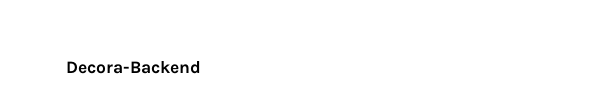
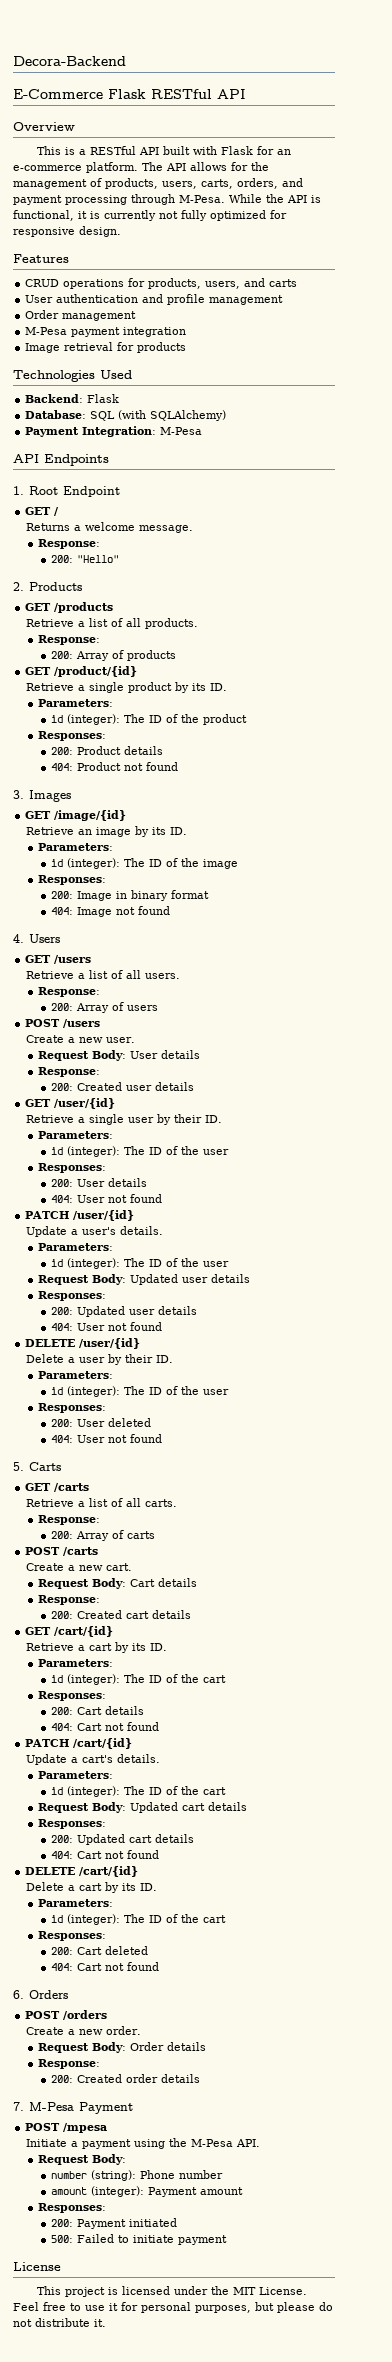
(201, 67) none -> [13,89,246,99] [13,122,75,131] [37,146,292,155] [13,162,269,173] [13,178,303,189] [13,194,321,205] [13,210,287,221] [13,226,121,237] [13,254,69,263] [25,278,298,289] [25,294,284,305] [25,310,137,321] [25,327,187,337] [25,342,187,353] [13,370,132,382] [25,394,120,403] [25,410,227,421] [25,426,203,437] [13,454,109,466] [13,486,120,497] [25,507,60,516] [26,522,194,533] [38,539,101,549] [51,555,120,563] [13,582,82,591] [25,602,114,613] [26,618,199,629] [38,635,101,645] [51,650,177,661] [25,666,138,677] [26,682,228,693] [38,699,114,707] [51,714,248,725] [38,731,107,741] [51,746,164,755] [51,762,179,771] [13,790,71,802] [25,810,127,821] [26,826,188,837] [38,843,114,851] [51,858,239,869] [38,875,107,885] [51,890,210,901] [51,906,171,917] [13,934,60,943] [25,955,92,964] [26,970,181,979] [38,987,101,997] [51,1002,159,1013] [25,1019,101,1028] [26,1035,136,1043] [38,1050,201,1061] [38,1067,101,1077] [51,1082,195,1091] [25,1098,116,1109] [26,1114,223,1125] [38,1131,114,1139] [51,1146,230,1157] [38,1163,107,1173] [51,1178,148,1187] [51,1194,163,1203] [25,1210,135,1221] [26,1226,164,1237] [38,1243,114,1251] [51,1258,230,1269] [38,1274,251,1285] [38,1291,107,1301] [51,1306,198,1317] [51,1322,163,1331] [25,1338,141,1349] [26,1354,174,1365] [38,1371,114,1379] [51,1386,230,1397] [38,1403,107,1413] [51,1418,152,1427] [51,1434,163,1443] [13,1462,61,1471] [25,1483,90,1492] [26,1498,178,1507] [38,1515,101,1525] [51,1530,156,1541] [25,1547,99,1556] [26,1563,133,1571] [38,1578,198,1589] [38,1595,101,1605] [51,1610,192,1619] [25,1626,114,1637] [26,1642,168,1653] [38,1659,114,1667] [51,1674,227,1685] [38,1691,107,1701] [51,1706,145,1715] [51,1722,160,1731] [25,1738,133,1749] [26,1754,161,1765] [38,1771,114,1779] [51,1786,227,1797] [38,1802,248,1813] [38,1819,107,1829] [51,1834,195,1845] [51,1850,160,1859] [25,1866,139,1877] [26,1882,158,1893] [38,1899,114,1907] [51,1914,227,1925] [38,1931,107,1941] [51,1946,149,1955] [51,1962,160,1971] [13,1990,68,1999] [25,2010,108,2020] [26,2026,142,2035] [38,2042,207,2053] [38,2059,101,2069] [51,2074,201,2083] [13,2102,133,2114] [25,2123,108,2133] [26,2138,261,2149] [38,2154,127,2165] [51,2170,224,2181] [51,2186,244,2197] [38,2203,107,2213] [51,2218,178,2229] [51,2234,228,2245] [13,2262,61,2271] [37,2286,308,2297] [13,2302,333,2313] [13,2318,106,2327] // E-Commerce Flask RESTful API // Overview // This is a RESTful API built with Flask for an e-commerce platform. The API allows for the management of products, users, carts, orders, and payment processing through M-Pesa. While the API is functional, it is currently not fully optimized for responsive design. // Features // CRUD operations for products, users, and carts // User authentication and profile management // Order management // M-Pesa payment integration // Image retrieval for products // Technologies Used // Backend: Flask // Database: SQL (with SQLAlchemy) // Payment Integration: M-Pesa // API Endpoints // 1. Root Endpoint // GET / // Returns a welcome message. // Response: // 200: "Hello" // 2. Products // GET /products // Retrieve a list of all products. // Response: // 200: Array of products // GET /product/{id} // Retrieve a single product by its ID. // Parameters: // id (integer): The ID of the product // Responses: // 200: Product details // 404: Product not found // 3. Images // GET /image/{id} // Retrieve an image by its ID. // Parameters: // id (integer): The ID of the image // Responses: // 200: Image in binary format // 404: Image not found // 4. Users // GET /users // Retrieve a list of all users. // Response: // 200: Array of users // POST /users // Create a new user. // Request Body: User details // Response: // 200: Created user details // GET /user/{id} // Retrieve a single user by their ID. // Parameters: // id (integer): The ID of the user // Responses: // 200: User details // 404: User not found // PATCH /user/{id} // Update a user's details. // Parameters: // id (integer): The ID of the user // Request Body: Updated user details // Responses: // 200: Updated user details // 404: User not found // DELETE /user/{id} // Delete a user by their ID. // Parameters: // id (integer): The ID of the user // Responses: // 200: User deleted // 404: User not found // 5. Carts // GET /carts // Retrieve a list of all carts. // Response: // 200: Array of carts // POST /carts // Create a new cart. // Request Body: Cart details // Response: // 200: Created cart details // GET /cart/{id} // Retrieve a cart by its ID. // Parameters: // id (integer): The ID of the cart // Responses: // 200: Cart details // 404: Cart not found // PATCH /cart/{id} // Update a cart's details. // Parameters: // id (integer): The ID of the cart // Request Body: Updated cart details // Responses: // 200: Updated cart details // 404: Cart not found // DELETE /cart/{id} // Delete a cart by its ID. // Parameters: // id (integer): The ID of the cart // Responses: // 200: Cart deleted // 404: Cart not found // 6. Orders // POST /orders // Create a new order. // Request Body: Order details // Response: // 200: Created order details // 7. M-Pesa Payment // POST /mpesa // Initiate a payment using the M-Pesa API. // Request Body: // number (string): Phone number // amount (integer): Payment amount // Responses: // 200: Payment initiated // 500: Failed to initiate payment // License // This project is licensed under the MIT License. Feel free to use it for personal purposes, but please do not distribute it.

